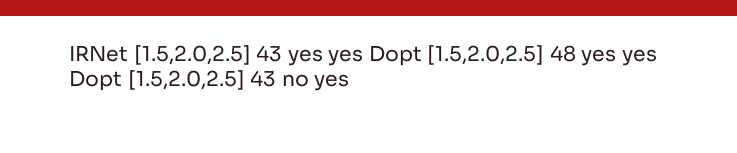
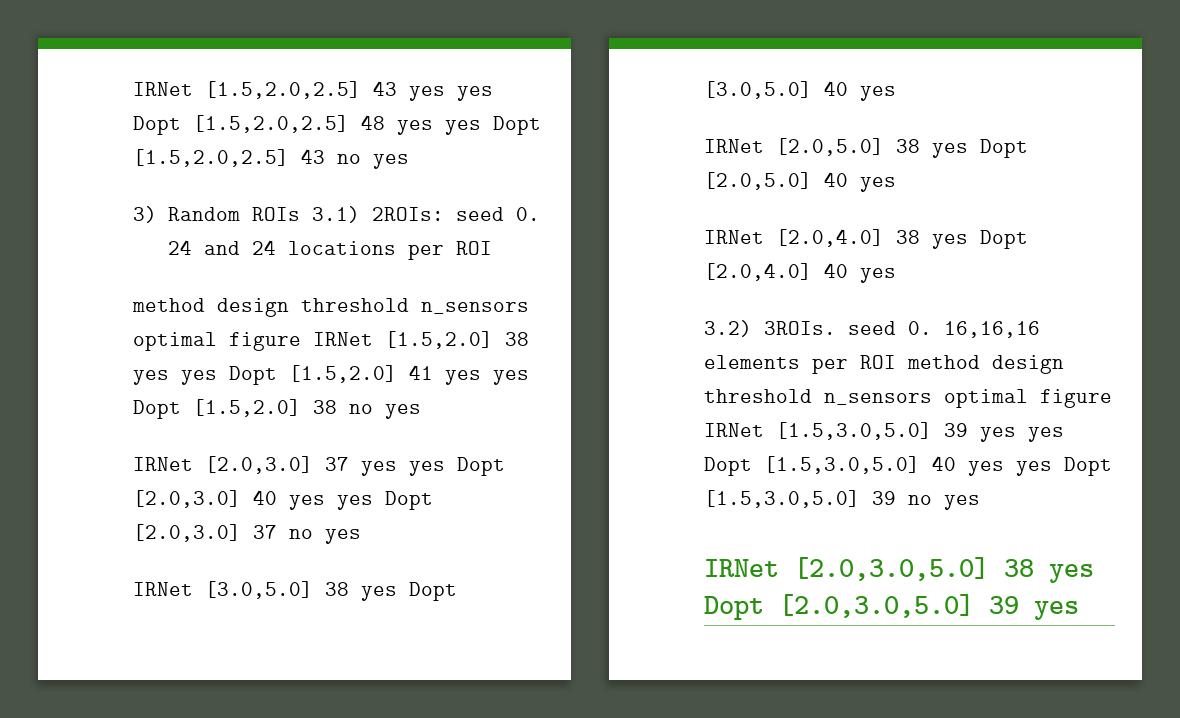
(350, 82) none -> [133,206,540,223] [167,240,492,260] [132,298,529,317] [133,331,529,351] [133,365,529,385] [133,399,421,419] [133,456,505,476] [133,490,433,510] [133,524,361,544] [133,581,457,601] [704,81,896,101] [704,138,1028,158] [704,172,896,192] [704,229,1028,249] [704,263,896,283] [704,320,1040,338] [704,355,1064,374] [704,389,1112,408] [704,422,1064,442] [704,456,1112,476] [704,490,980,510] [704,557,1094,583] [704,594,1079,620] // 3) Random ROIs 3.1) 2ROIs: seed 0. 24 and 24 locations per ROI // method design threshold n_sensors optimal figure IRNet [1.5,2.0] 38 yes yes Dopt [1.5,2.0] 41 yes yes Dopt [1.5,2.0] 38 no yes // IRNet [2.0,3.0] 37 yes yes Dopt [2.0,3.0] 40 yes yes Dopt [2.0,3.0] 37 no yes // IRNet [3.0,5.0] 38 yes Dopt [3.0,5.0] 40 yes // IRNet [2.0,5.0] 38 yes Dopt [2.0,5.0] 40 yes // IRNet [2.0,4.0] 38 yes Dopt [2.0,4.0] 40 yes // 3.2) 3ROIs. seed 0. 16,16,16 elements per ROI method design threshold n_sensors optimal figure IRNet [1.5,3.0,5.0] 39 yes yes Dopt [1.5,3.0,5.0] 40 yes yes Dopt [1.5,3.0,5.0] 39 no yes // IRNet [2.0,3.0,5.0] 38 yes Dopt [2.0,3.0,5.0] 39 yes

